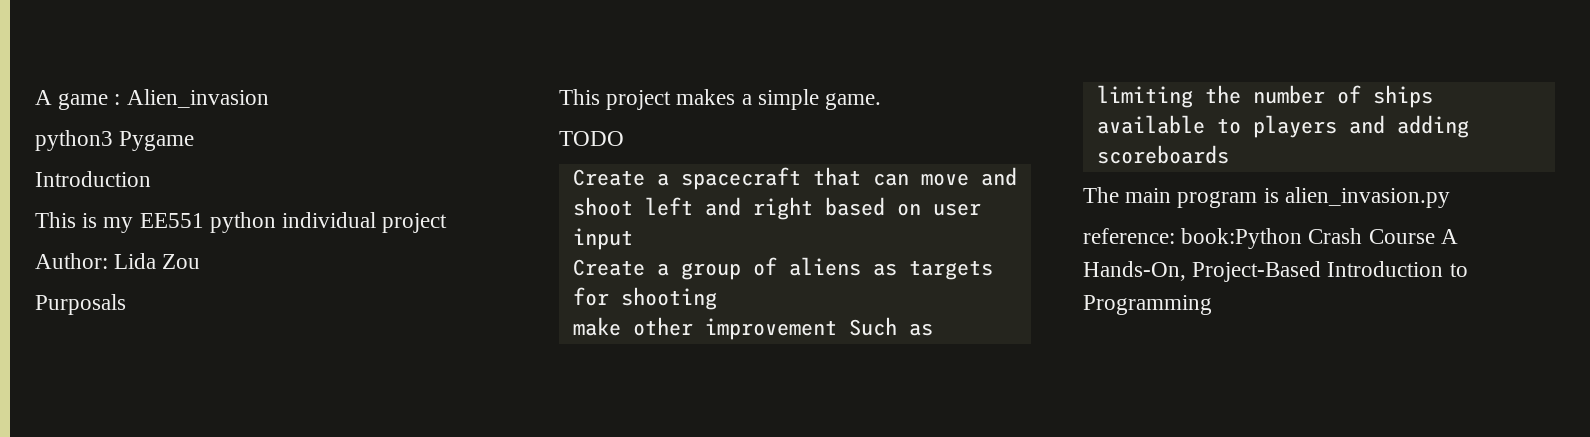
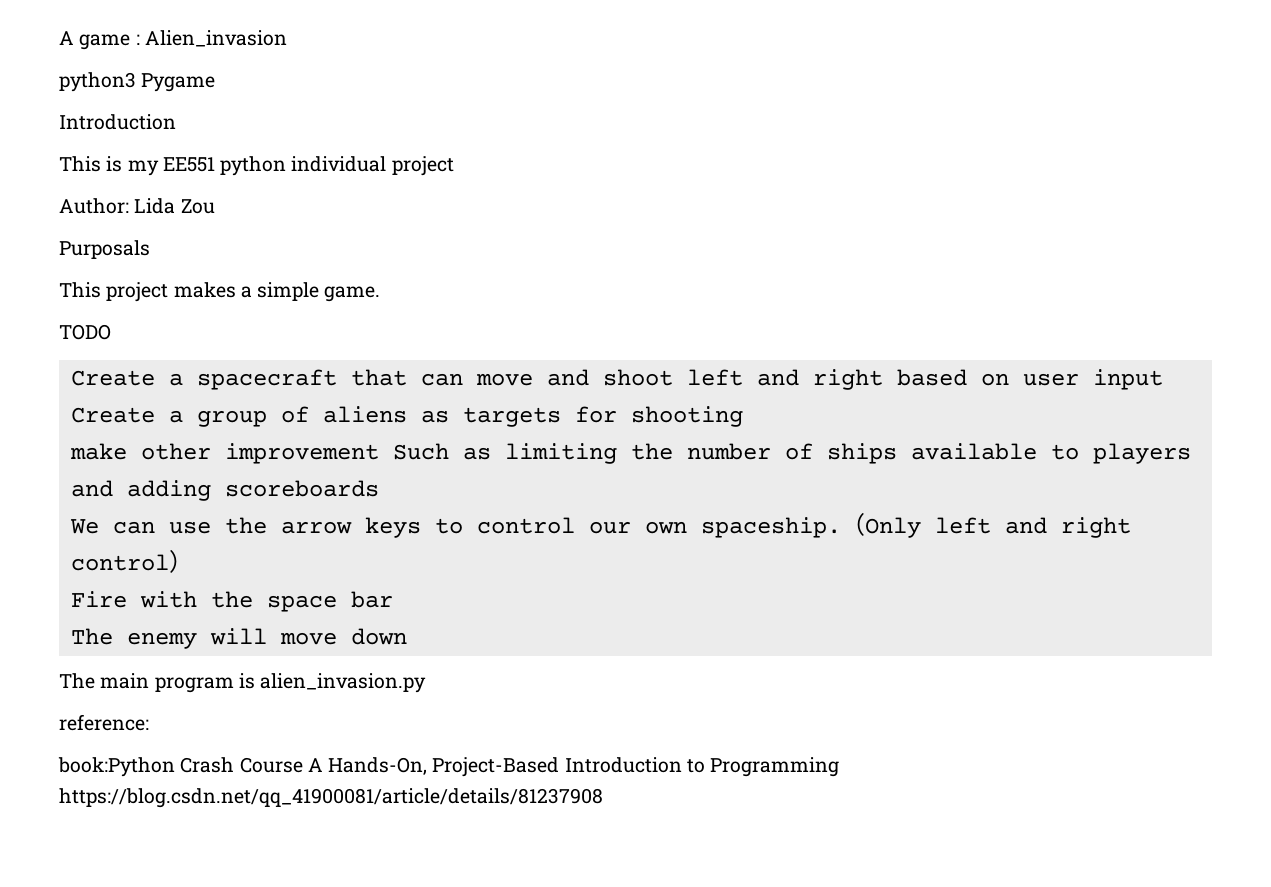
(1229, 154) none -> [69,513,1131,538] [70,550,193,573] [70,591,393,612] [70,628,407,649] // We can use the arrow keys to control our own spaceship.（Only left and right control） // Fire with the space bar // The enemy will move down
(1175, 236) none -> (149, 722) //
(1212, 305) none -> [59,788,603,808] https://blog.csdn.net/qq_41900081/article/details/81237908

